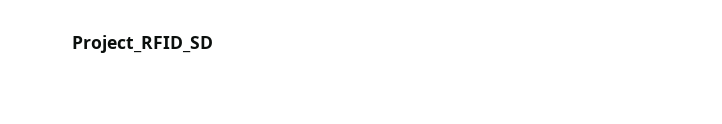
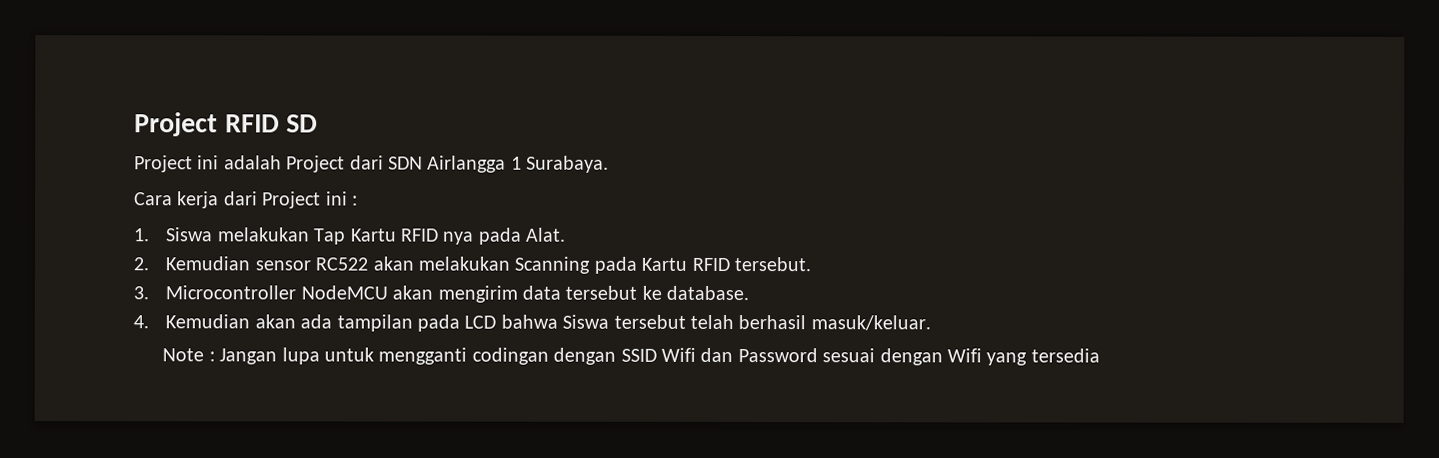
[72,35,213,53] Project_RFID_SD -> [134,112,319,137] [134,155,610,173] [134,191,358,209] [133,227,567,245] [133,256,812,274] [133,285,750,303] [133,314,931,332] [162,347,1100,366] Project RFID SD // Project ini adalah Project dari SDN Airlangga 1 Surabaya. // Cara kerja dari Project ini : // 1. Siswa melakukan Tap Kartu RFID nya pada Alat. // 2. Kemudian sensor RC522 akan melakukan Scanning pada Kartu RFID tersebut. // 3. Microcontroller NodeMCU akan mengirim data tersebut ke database. // 4. Kemudian akan ada tampilan pada LCD bahwa Siswa tersebut telah berhasil masuk/keluar. // Note : Jangan lupa untuk mengganti codingan dengan SSID Wifi dan Password sesuai dengan Wifi yang tersedia

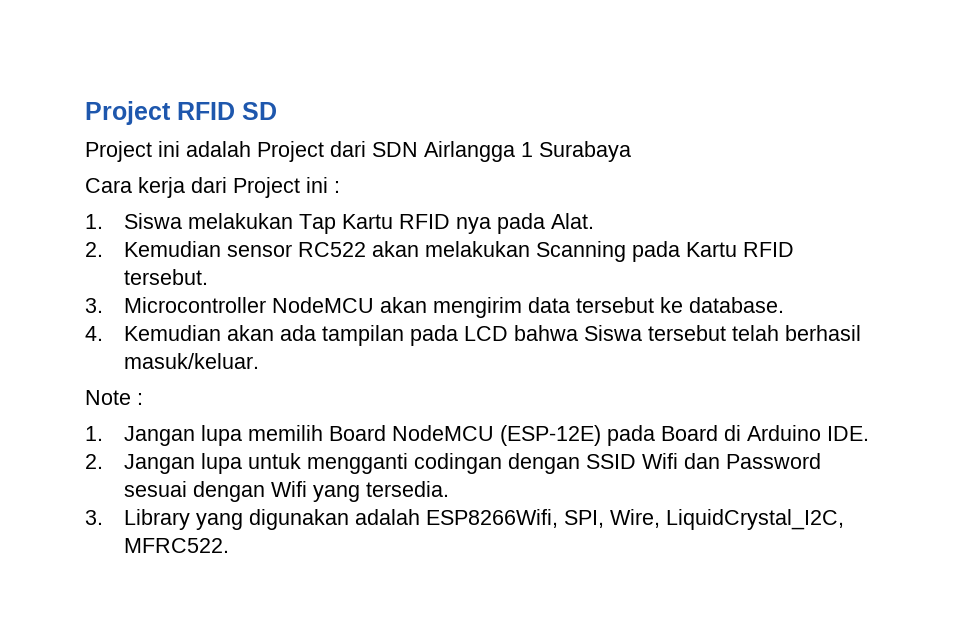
[526,155,610,173] Surabaya. -> [539,141,631,162] Surabaya
(215, 356) none -> [85,425,870,446] [85,454,103,469] // 1. Jangan lupa memilih Board NodeMCU (ESP-12E) pada Board di Arduino IDE. // 2.
[1030,348,1100,363] tersedia -> [366,481,450,497] [85,509,845,530] [124,538,230,553] tersedia. // 3. Library yang digunakan adalah ESP8266Wifi, SPI, Wire, LiquidCrystal_I2C, MFRC522.

